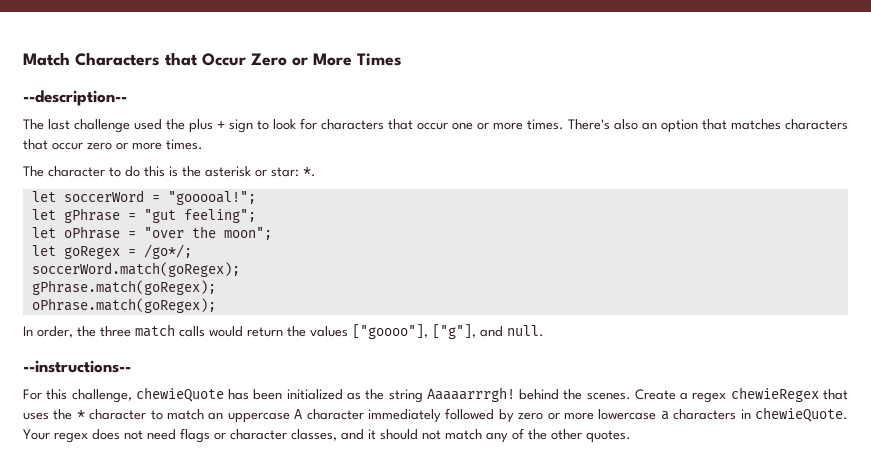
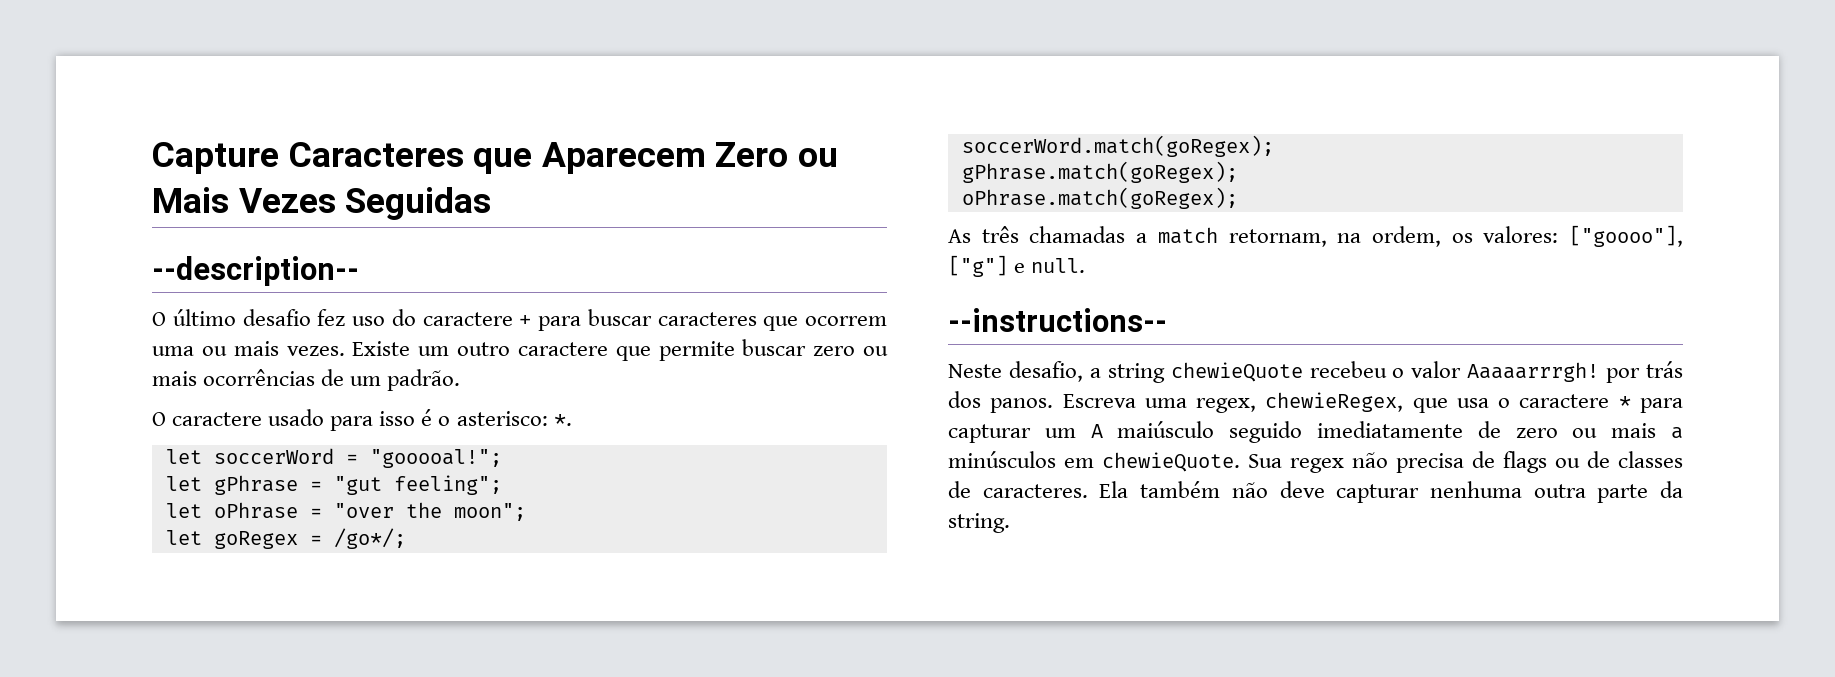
[23,52,402,66] [23,90,127,106] [23,118,848,133] [23,139,203,150] [23,166,299,177] Match Characters that Occur Zero or More Times // --description-- // The last challenge used the plus + sign to look for characters that occur one or more times. There's also an option that matches characters that occur zero or more times. // The character to do this is the asterisk or star: -> [152,142,838,174] [152,187,492,220] [152,256,359,286] [152,309,887,331] [152,339,889,361] [152,369,461,391] [152,409,548,431] Capture Caracteres que Aparecem Zero ou Mais Vezes Seguidas // --description-- // O último desafio fez uso do caractere + para buscar caracteres que ocorrem uma ou mais vezes. Existe um outro caractere que permite buscar zero ou mais ocorrências de um padrão. // O caractere usado para isso é o asterisco:
[23,324,544,339] [23,360,131,373] [23,387,849,403] [23,407,848,423] [23,428,631,443] In order, the three match calls would return the values ["goooo"], ["g"], and null. // --instructions-- // For this challenge, chewieQuote has been initialized as the string Aaaaarrrgh! behind the scenes. Create a regex chewieRegex that uses the * character to match an uppercase A character immediately followed by zero or more lowercase a characters in chewieQuote. Your regex does not need flags or character classes, and it should not match any of the other quotes. -> [948,225,1683,247] [948,255,1086,277] [948,308,1167,332] [948,361,1683,383] [948,391,1683,413] [948,421,1683,443] [948,451,1683,473] [948,481,1683,503] [948,513,1010,533] As três chamadas a match retornam, na ordem, os valores: ["goooo"], ["g"] e null. // --instructions-- // Neste desafio, a string chewieQuote recebeu o valor Aaaaarrrgh! por trás dos panos. Escreva uma regex, chewieRegex, que usa o caractere * para capturar um A maiúsculo seguido imediatamente de zero ou mais a minúsculos em chewieQuote. Sua regex não precisa de flags ou de classes de caracteres. Ela também não deve capturar nenhuma outra parte da string.

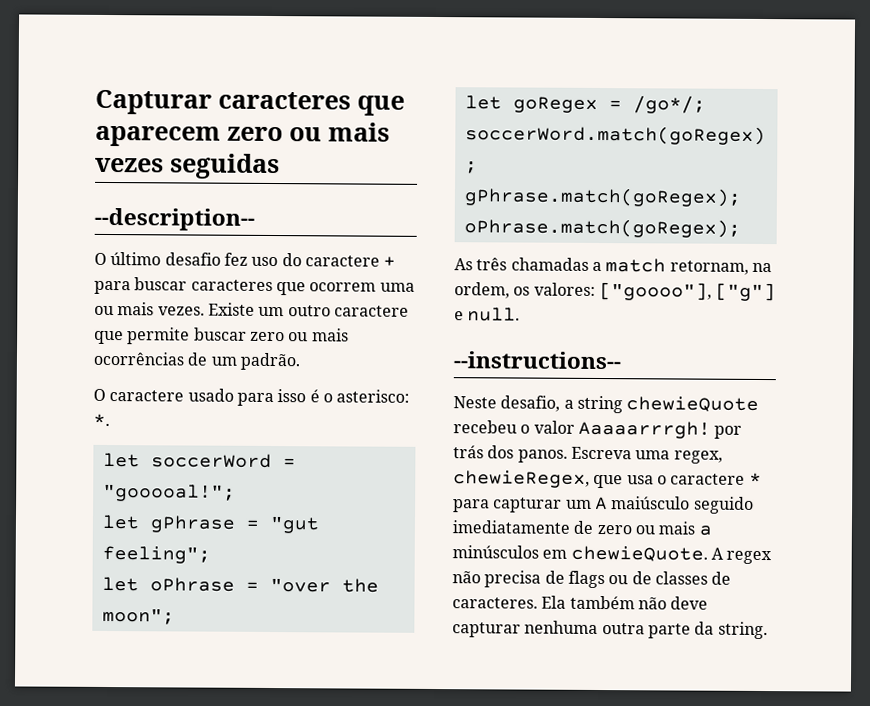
[152,142,838,174] [152,187,492,220] Capture Caracteres que Aparecem Zero ou Mais Vezes Seguidas -> [95,89,405,116] [95,122,390,147] [95,153,280,180] Capturar caracteres que aparecem zero ou mais vezes seguidas
[1248,454,1282,468] Sua -> [710,547,724,560] A

